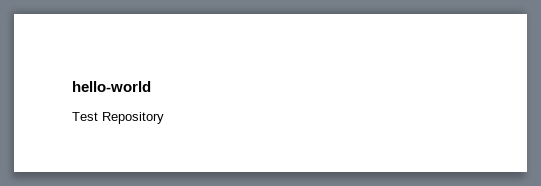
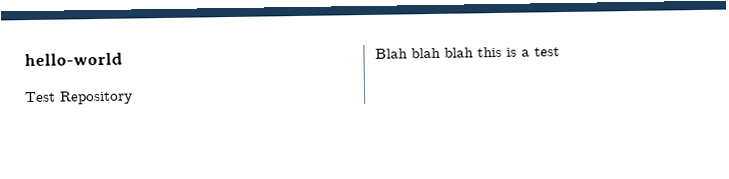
(164, 118) none -> [375,46,560,59] // Blah blah blah this is a test

